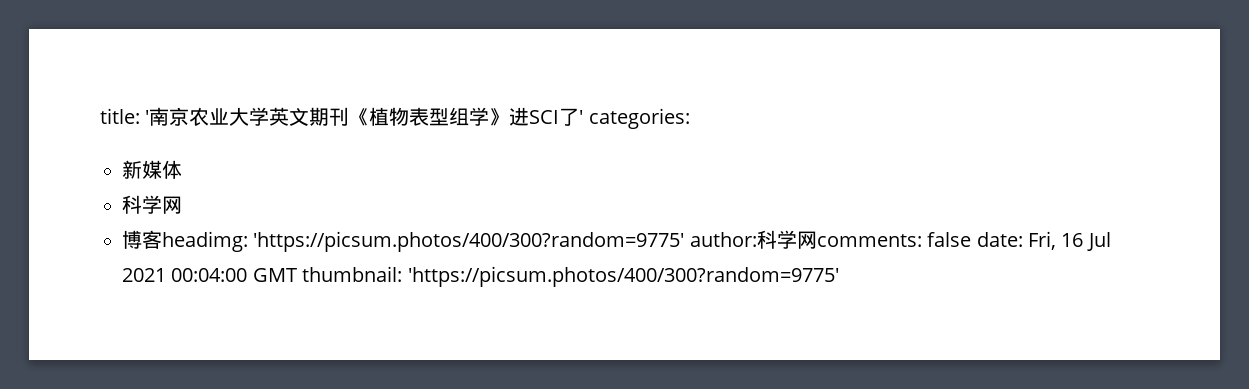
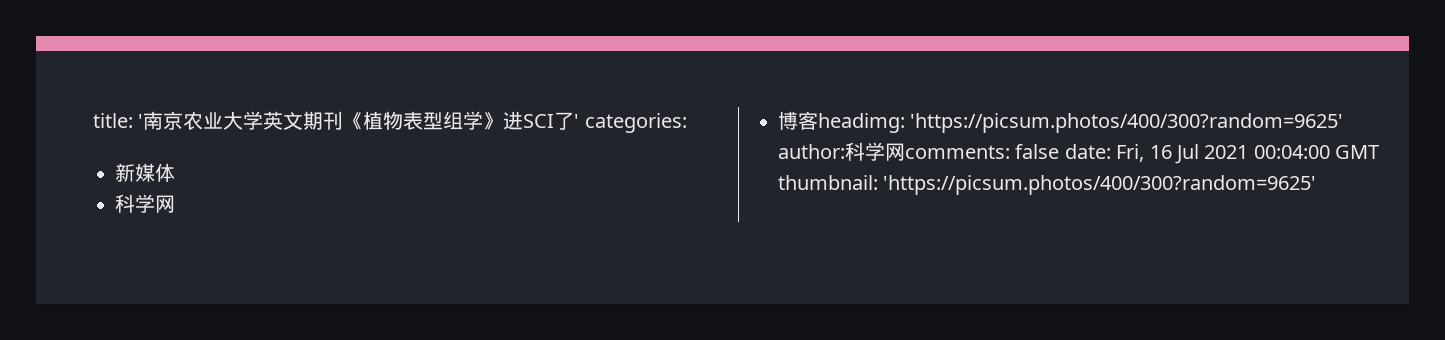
[253,231,685,252] 'https://picsum.photos/400/300?random=9775' -> [910,113,1344,133] 'https://picsum.photos/400/300?random=9625'
[407,266,839,287] 'https://picsum.photos/400/300?random=9775' -> [883,175,1317,195] 'https://picsum.photos/400/300?random=9625'

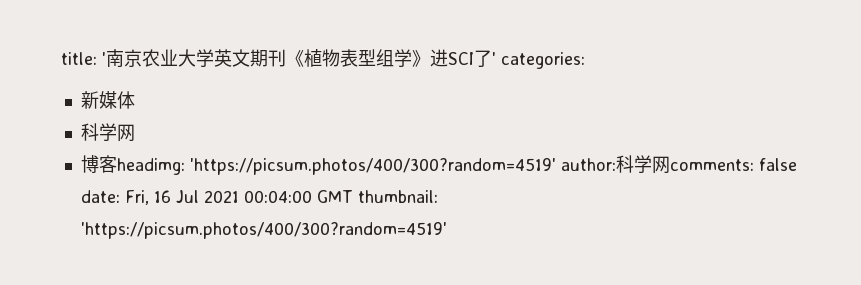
[910,113,1344,133] 'https://picsum.photos/400/300?random=9625' -> [189,158,556,175] 'https://picsum.photos/400/300?random=4519'
[883,175,1317,195] 'https://picsum.photos/400/300?random=9625' -> [80,222,447,239] 'https://picsum.photos/400/300?random=4519'

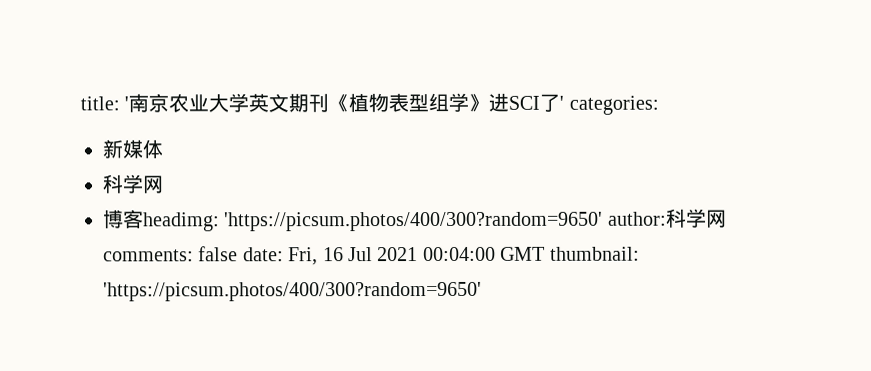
[189,158,556,175] 'https://picsum.photos/400/300?random=4519' -> [224,211,604,232] 'https://picsum.photos/400/300?random=9650'
[80,222,447,239] 'https://picsum.photos/400/300?random=4519' -> [103,281,482,302] 'https://picsum.photos/400/300?random=9650'

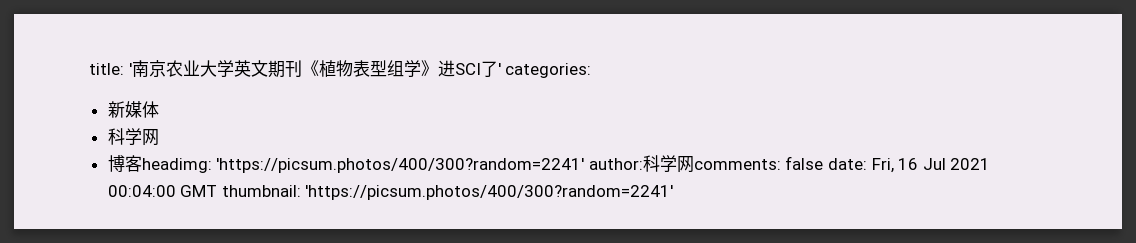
[224,211,604,232] 'https://picsum.photos/400/300?random=9650' -> [216,158,585,173] 'https://picsum.photos/400/300?random=2241'
[103,281,482,302] 'https://picsum.photos/400/300?random=9650' -> [305,185,674,200] 'https://picsum.photos/400/300?random=2241'

